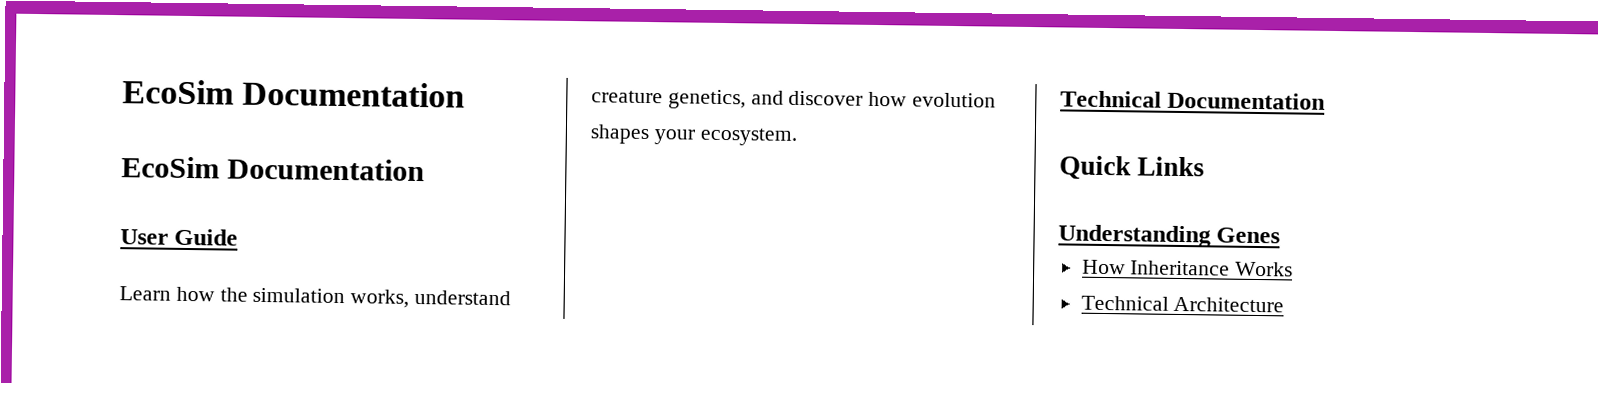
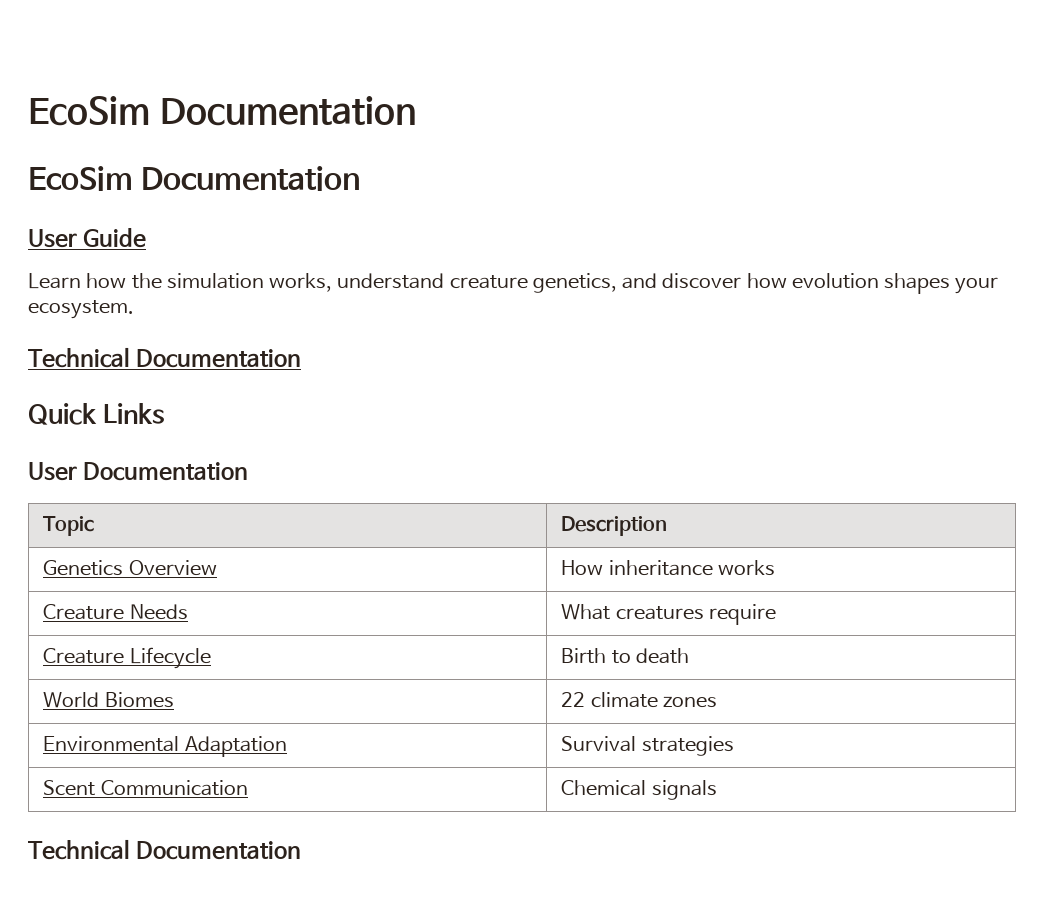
[1058,224,1281,248] [1081,259,1294,277] [1080,295,1285,313] Understanding Genes // How Inheritance Works // Technical Architecture -> [28,462,249,481] [43,516,95,536] [561,516,668,536] [43,560,217,576] [561,560,775,576] [43,604,188,620] [561,604,776,625] [43,647,211,669] [561,648,689,664] [43,692,174,708] [561,692,717,708] [43,736,287,757] [561,736,734,756] [43,780,248,796] [561,780,717,800] [28,839,302,860] User Documentation // Topic | Description // Genetics Overview | How inheritance works // Creature Needs | What creatures require // Creature Lifecycle | Birth to death // World Biomes | 22 climate zones // Environmental Adaptation | Survival strategies // Scent Communication | Chemical signals // Technical Documentation

